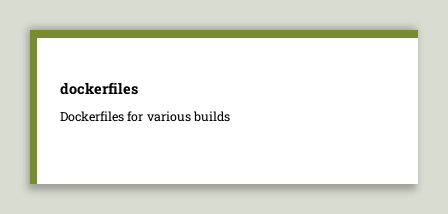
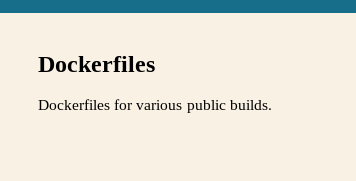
[60,82,138,95] dockerfiles -> [38,56,155,72] Dockerfiles
[193,111,231,122] builds -> [186,100,272,113] public builds.

